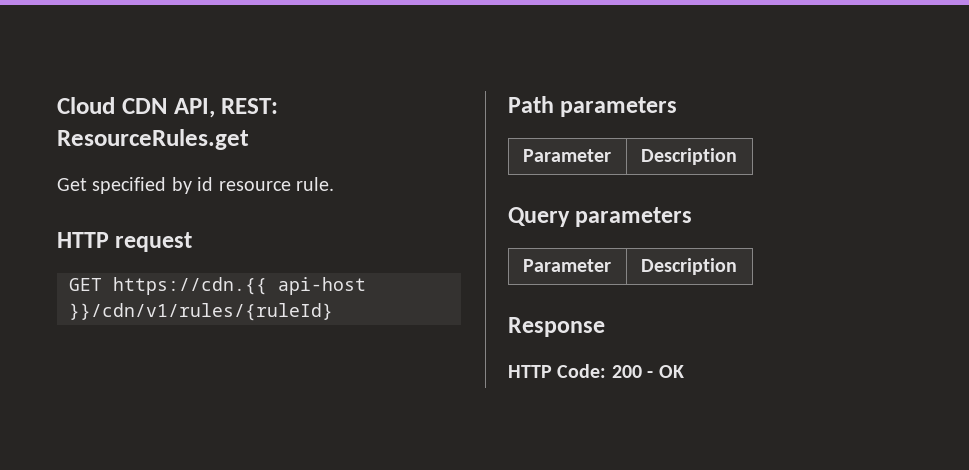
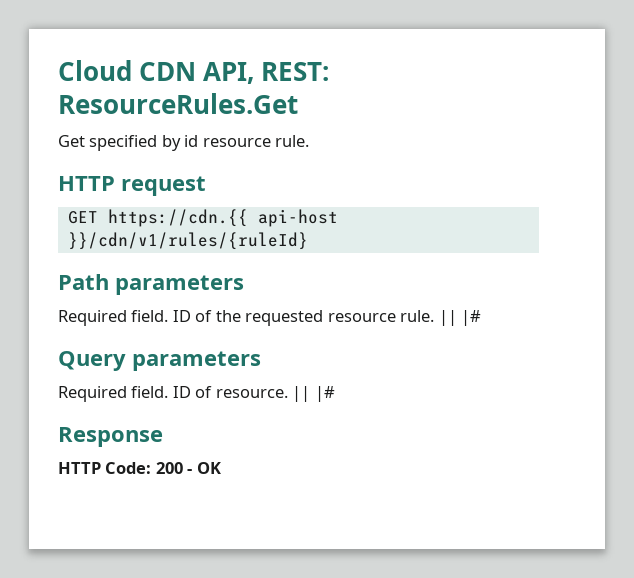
[57,129,249,150] ResourceRules.get -> [58,93,298,114] ResourceRules.Get
[522,149,611,162] [640,148,737,165] [508,207,693,227] [522,259,611,272] [640,258,737,275] // Parameter | Description // Query parameters // Parameter | Description -> [58,310,482,326] [58,351,261,371] [58,386,335,402] // Required field. ID of the requested resource rule. || |# // Query parameters // Required field. ID of resource. || |#

